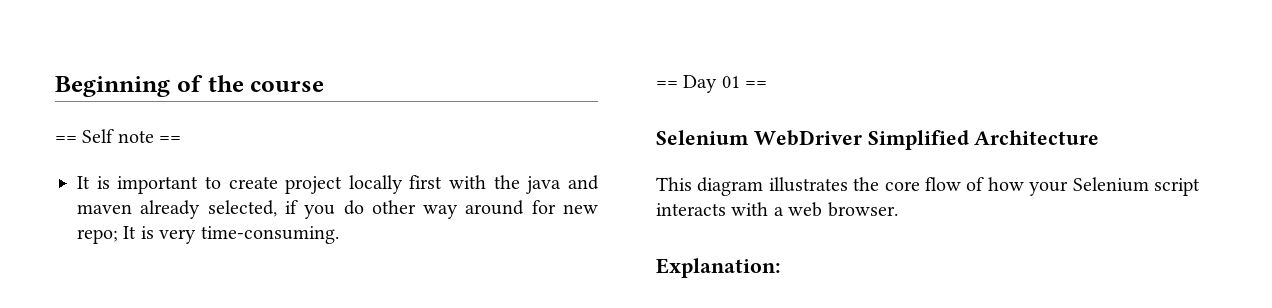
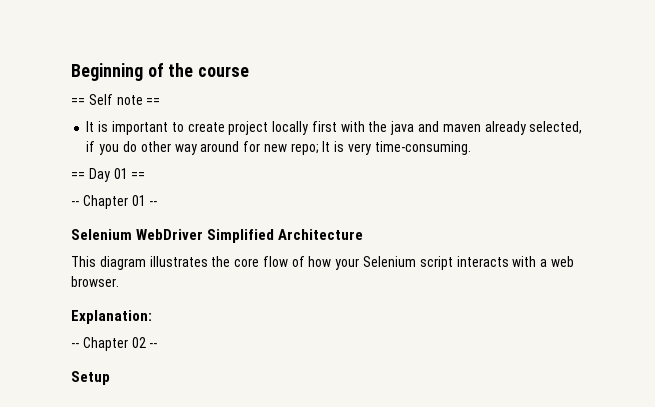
(768, 84) none -> [71,195,158,209] // -- Chapter 01 --
(781, 268) none -> [71,337,158,351] [71,371,110,385] // -- Chapter 02 -- // Setup

